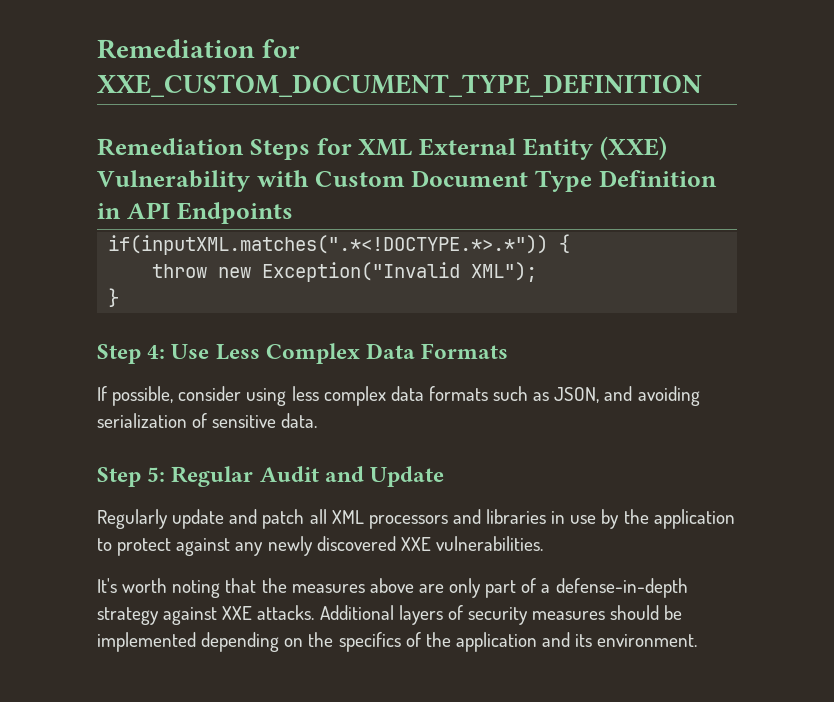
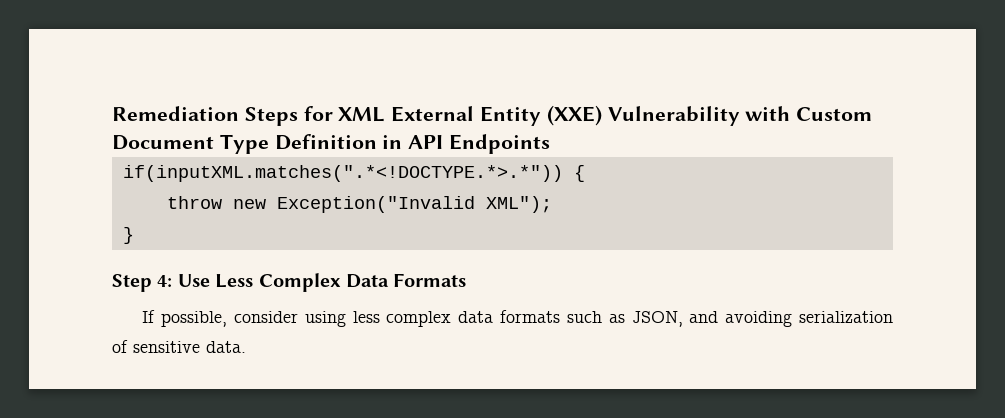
[97,39,301,59] [97,74,702,97] [97,138,244,156] Remediation for XXE_CUSTOM_DOCUMENT_TYPE_DEFINITION // Remediation -> [112,106,239,121] Remediation
[97,466,445,487] [97,509,735,529] [97,536,543,556] [97,578,688,598] [97,605,683,625] [97,632,698,652] // Step 5: Regular Audit and Update // Regularly update and patch all XML processors and libraries in use by the application to protect against any newly discovered XXE vulnerabilities. // It's worth noting that the measures above are only part of a defense-in-depth strategy against XXE attacks. Additional layers of security measures should be implemented depending on the specifics of the application and its environment. -> (246, 347) none

